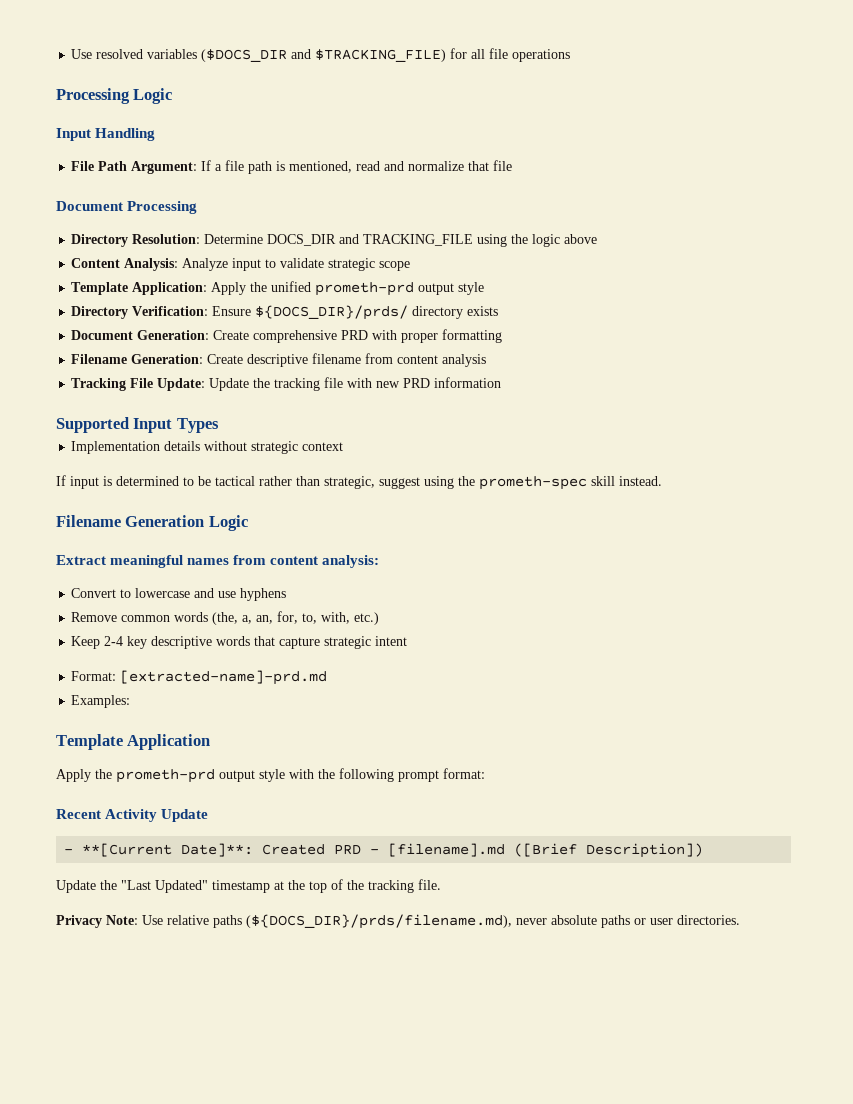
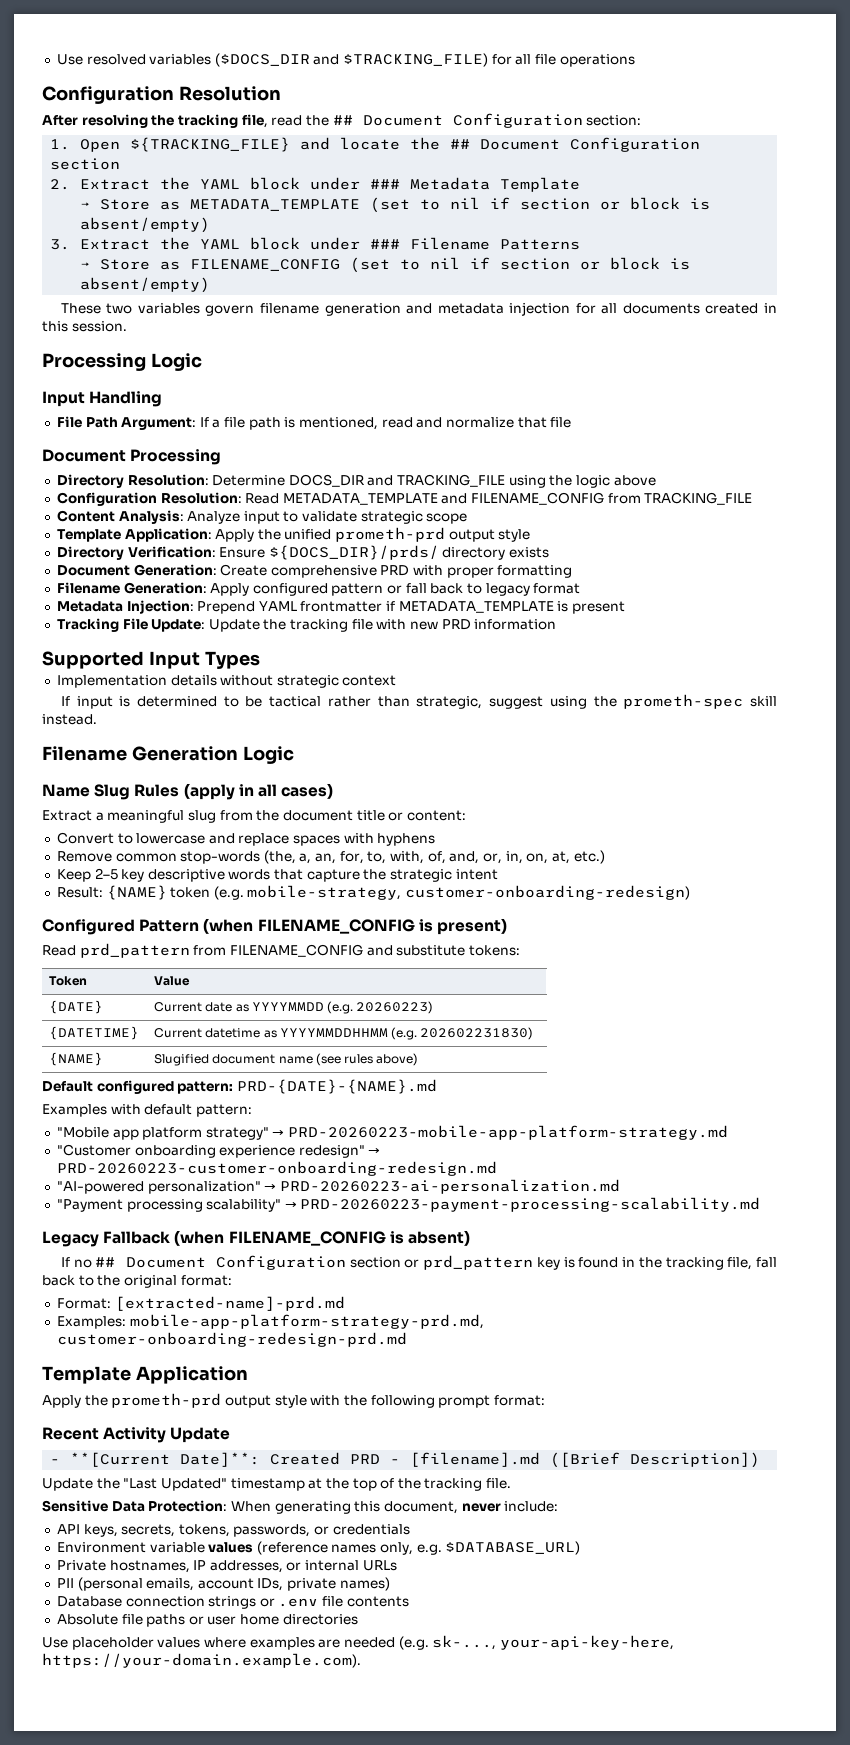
(571, 55) none -> [42,86,281,104] [42,113,642,128] [50,137,701,152] [50,158,121,170] [50,177,581,192] [80,197,711,213] [80,217,211,233] [50,237,581,250] [80,257,691,273] [80,277,211,293] [60,302,777,316] [42,321,127,332] // Configuration Resolution // After resolving the tracking file, read the ## Document Configuration section: // 1. Open ${TRACKING_FILE} and locate the ## Document Configuration section // 2. Extract the YAML block under ### Metadata Template // → Store as METADATA_TEMPLATE (set to nil if section or block is absent/empty) // 3. Extract the YAML block under ### Filename Patterns // → Store as FILENAME_CONFIG (set to nil if section or block is absent/empty) // These two variables govern filename generation and metadata injection for all documents created in this session.
(598, 239) none -> [56,492,753,506] // Configuration Resolution: Read METADATA_TEMPLATE and FILENAME_CONFIG from TRACKING_FILE
[207,353,487,367] Create descriptive filename from content analysis -> [210,583,581,596] [56,600,626,614] Apply configured pattern or fall back to legacy format // Metadata Injection: Prepend YAML frontmatter if METADATA_TEMPLATE is present
[56,555,380,568] Extract meaningful names from content analysis: -> [42,783,334,800] [42,810,466,823] Name Slug Rules (apply in all cases) // Extract a meaningful slug from the document title or content:
[218,591,237,598] use -> [238,833,374,846] replace spaces with
[174,612,209,622] words -> [180,851,261,864] stop-words
(351, 618) none -> [427,851,570,864] of, and, or, in, on, at,
[104,636,124,646] 2-4 -> [94,868,118,880] 2–5
(321, 643) none -> [363,869,387,880] the
(408, 641) none -> [56,885,691,900] [42,918,507,935] [42,943,520,958] [49,976,88,986] [154,976,191,986] [49,1000,104,1014] [154,1001,434,1014] [49,1026,140,1040] [154,1027,534,1040] [49,1052,104,1066] [154,1053,419,1066] [42,1079,437,1094] [42,1104,252,1117] [56,1125,729,1140] [56,1144,381,1158] [56,1161,497,1176] [56,1179,620,1194] [56,1197,761,1212] [42,1230,470,1247] [60,1255,778,1270] [42,1275,232,1288] // Result: {NAME} token (e.g. mobile-strategy, customer-onboarding-redesign) // Configured Pattern (when FILENAME_CONFIG is present) // Read prd_pattern from FILENAME_CONFIG and substitute tokens: // Token | Value // {DATE} | Current date as YYYYMMDD (e.g. 20260223) // {DATETIME} | Current datetime as YYYYMMDDHHMM (e.g. 202602231830) // {NAME} | Slugified document name (see rules above) // Default configured pattern: PRD-{DATE}-{NAME}.md // Examples with default pattern: // "Mobile app platform strategy" → PRD-20260223-mobile-app-platform-strategy.md // "Customer onboarding experience redesign" → PRD-20260223-customer-onboarding-redesign.md // "AI-powered personalization" → PRD-20260223-ai-personalization.md // "Payment processing scalability" → PRD-20260223-payment-processing-scalability.md // Legacy Fallback (when FILENAME_CONFIG is absent) // If no ## Document Configuration section or prd_pattern key is found in the tracking file, fall back to the original format:
(131, 701) none -> [129,1314,484,1329] [56,1332,407,1347] mobile-app-platform-strategy-prd.md, customer-onboarding-redesign-prd.md
[56,914,740,929] Privacy Note: Use relative paths (${DOCS_DIR}/prds/filename.md), never absolute paths or user directories. -> [42,1500,559,1514] [56,1524,410,1537] [56,1541,581,1555] [56,1560,397,1573] [56,1577,390,1591] [56,1596,409,1609] [56,1614,358,1627] [42,1635,674,1650] [42,1653,361,1668] Sensitive Data Protection: When generating this document, never include: // API keys, secrets, tokens, passwords, or credentials // Environment variable values (reference names only, e.g. $DATABASE_URL) // Private hostnames, IP addresses, or internal URLs // PII (personal emails, account IDs, private names) // Database connection strings or .env file contents // Absolute file paths or user home directories // Use placeholder values where examples are needed (e.g. sk-..., your-api-key-here, https://your-domain.example.com).

